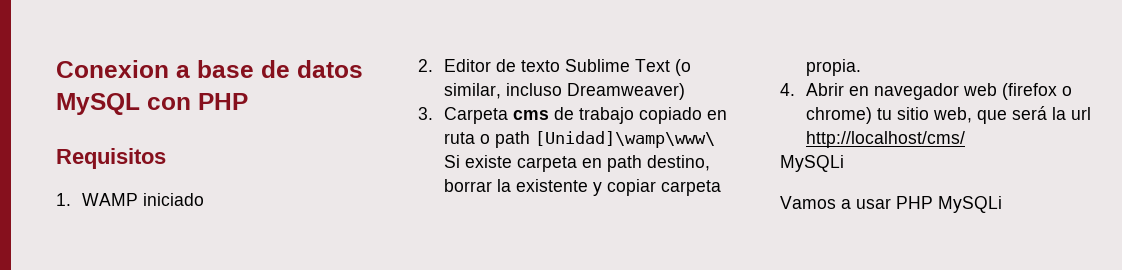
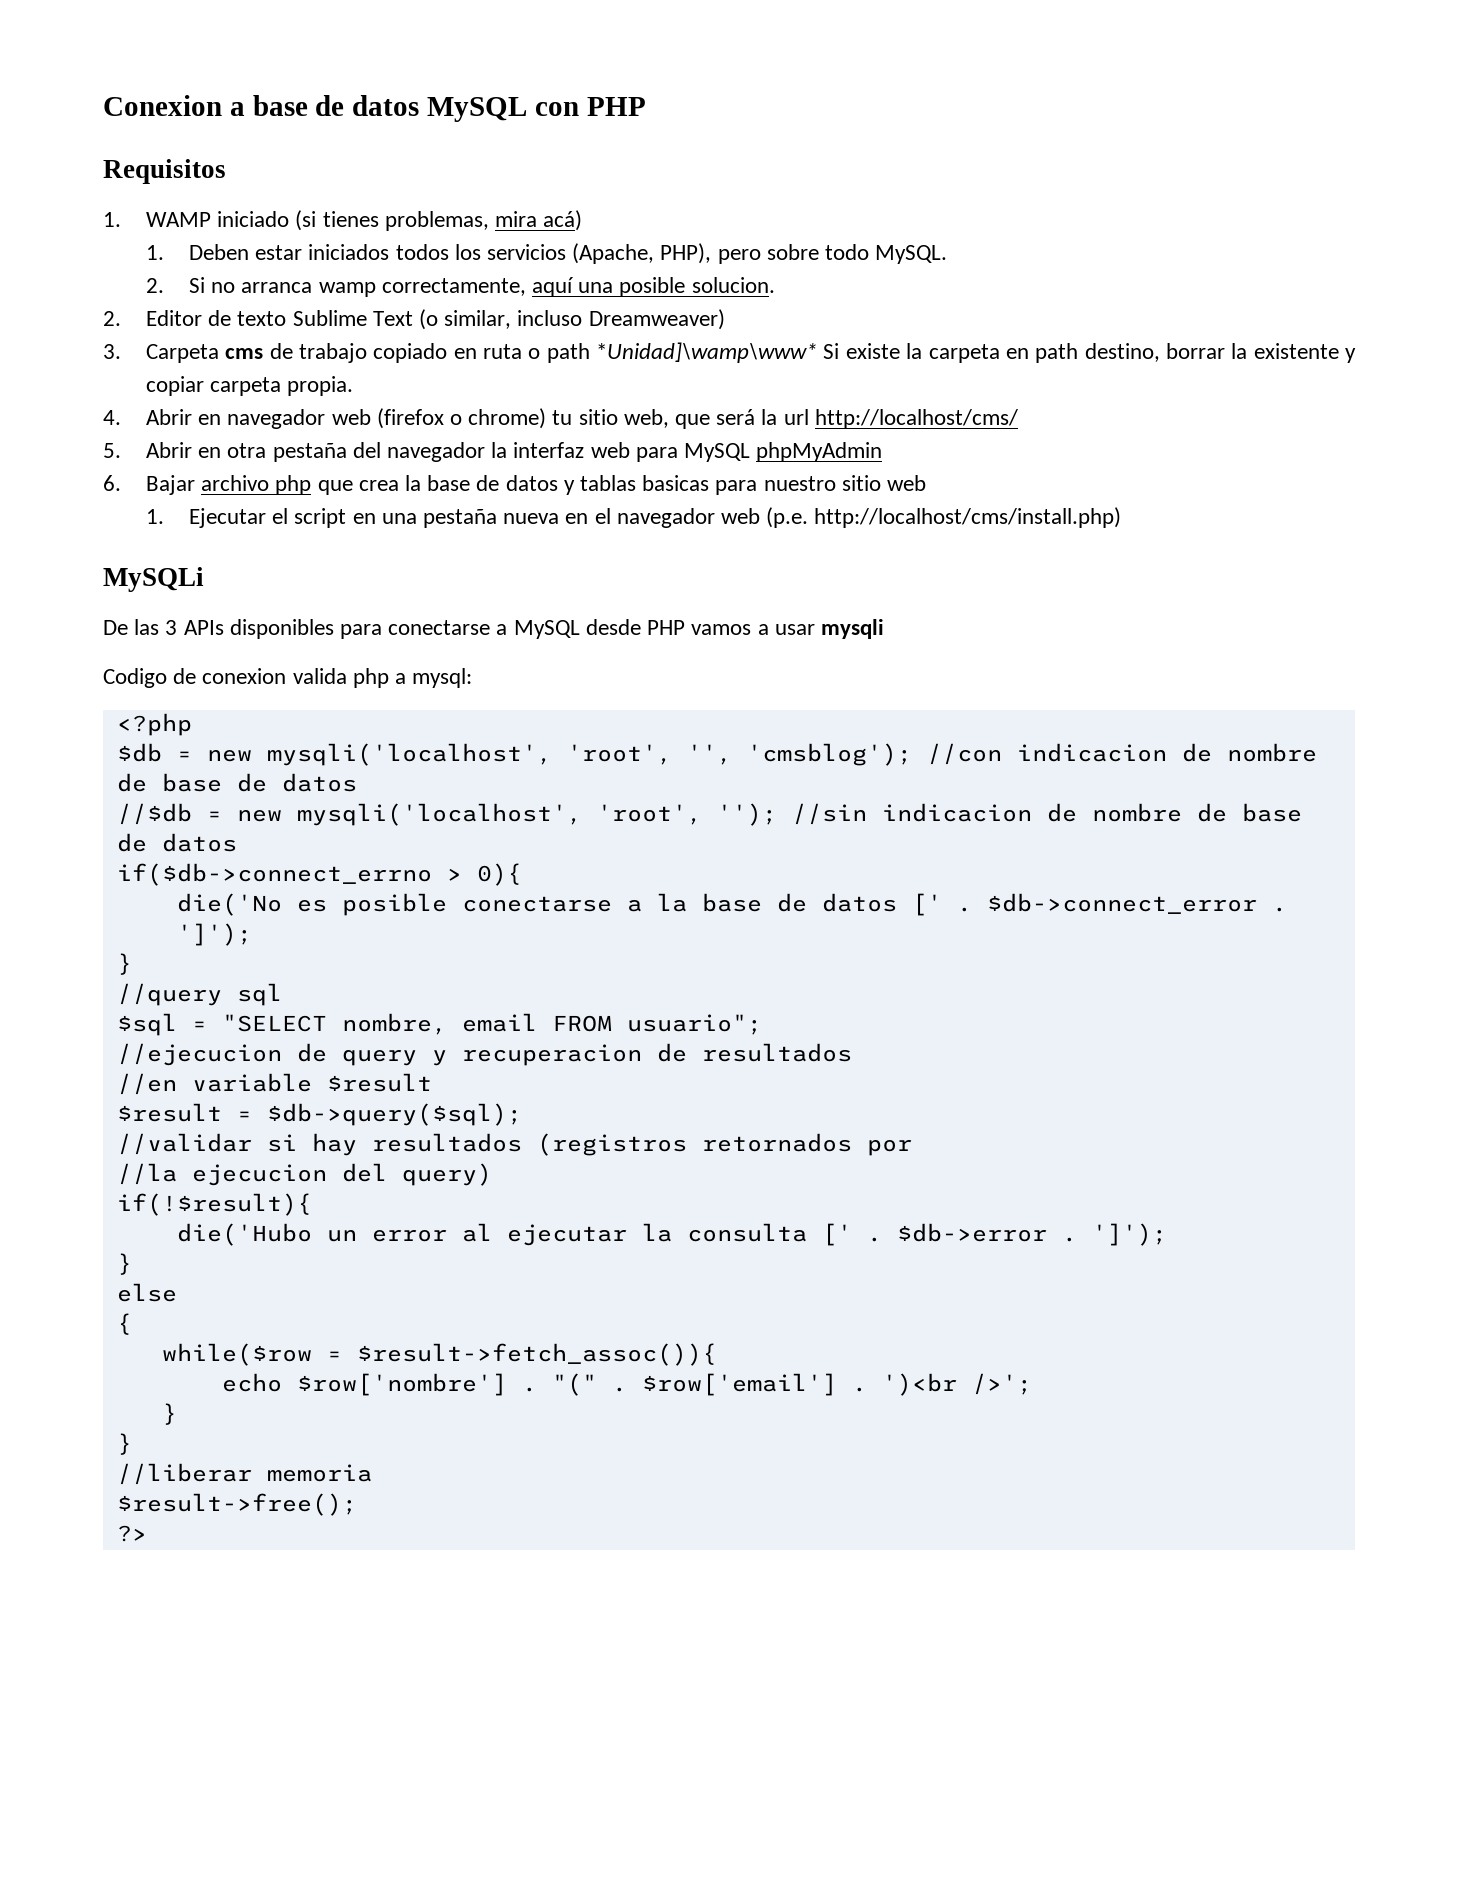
(204, 199) none -> [295,210,583,231] [145,243,948,264] [145,277,775,297] (si tienes problemas, mira acá) // 1. Deben estar iniciados todos los servicios (Apache, PHP), pero sobre todo MySQL. // 2. Si no arranca wamp correctamente, aquí una posible solucion.
[534,131,715,148] [Unidad]\wamp\www\ -> [596,342,818,363] *Unidad]\wamp\www*
(512, 161) none -> [906,343,923,359] la
[780,155,844,172] [780,196,1002,213] MySQLi // Vamos a usar PHP MySQLi -> [103,442,883,462] [103,475,927,495] [145,507,1122,528] [103,567,204,592] [103,619,884,639] [103,668,473,688] [116,713,192,736] [116,743,1317,766] [116,773,357,792] [116,803,1302,826] [116,833,237,852] [116,863,522,886] [176,893,1287,916] [176,923,252,946] [116,953,132,975] [116,983,282,1006] [116,1013,762,1036] [116,1043,852,1066] [116,1073,432,1095] [116,1103,522,1126] [116,1133,912,1156] [116,1163,492,1186] [116,1193,312,1216] [176,1223,1167,1246] [116,1253,132,1275] [116,1283,177,1302] [116,1313,132,1335] [161,1343,717,1366] [221,1373,1032,1396] [161,1403,177,1425] [116,1433,132,1455] [116,1463,372,1485] [116,1493,357,1516] [116,1525,147,1542] 5. Abrir en otra pestaña del navegador la interfaz web para MySQL phpMyAdmin // 6. Bajar archivo php que crea la base de datos y tablas basicas para nuestro sitio web // 1. Ejecutar el script en una pestaña nueva en el navegador web (p.e. http://localhost/cms/install.php) // MySQLi // De las 3 APIs disponibles para conectarse a MySQL desde PHP vamos a usar mysqli // Codigo de conexion valida php a mysql: // <?php // $db = new mysqli('localhost', 'root', '', 'cmsblog'); //con indicacion de nombre de base de datos // //$db = new mysqli('localhost', 'root', ''); //sin indicacion de nombre de base de datos // if($db->connect_errno > 0){ // die('No es posible conectarse a la base de datos [' . $db->connect_error . ']'); // } // //query sql // $sql = "SELECT nombre, email FROM usuario"; // //ejecucion de query y recuperacion de resultados // //en variable $result // $result = $db->query($sql); // //validar si hay resultados (registros retornados por // //la ejecucion del query) // if(!$result){ // die('Hubo un error al ejecutar la consulta [' . $db->error . ']'); // } // else // { // while($row = $result->fetch_assoc()){ // echo $row['nombre'] . "(" . $row['email'] . ')<br />'; // } // } // //liberar memoria // $result->free(); // ?>

